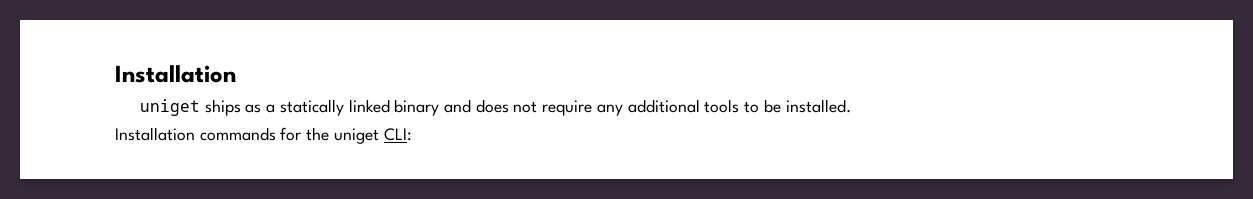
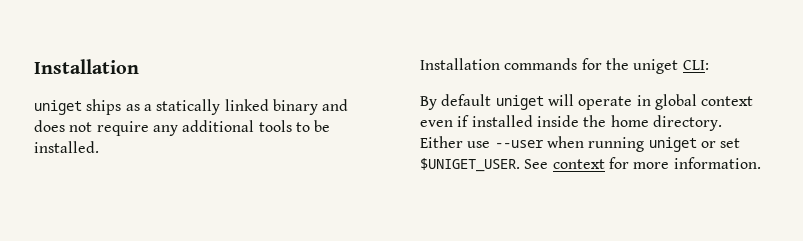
(412, 134) none -> [420,94,754,110] [420,115,722,131] [420,136,741,152] [420,157,761,172] // By default uniget will operate in global context even if installed inside the home directory. Either use --user when running uniget or set $UNIGET_USER. See context for more information.

